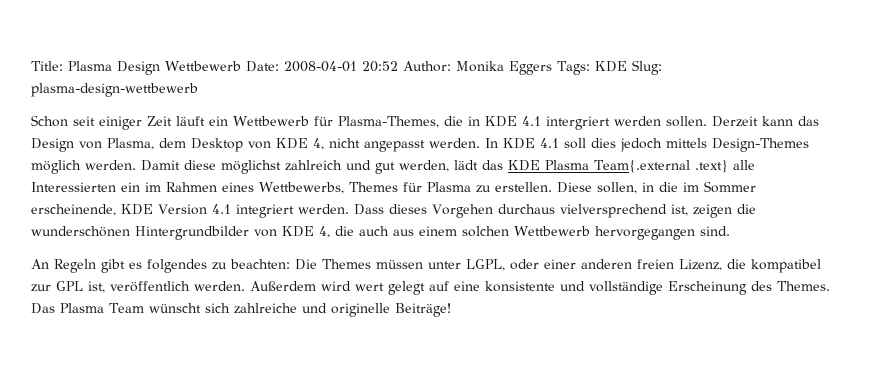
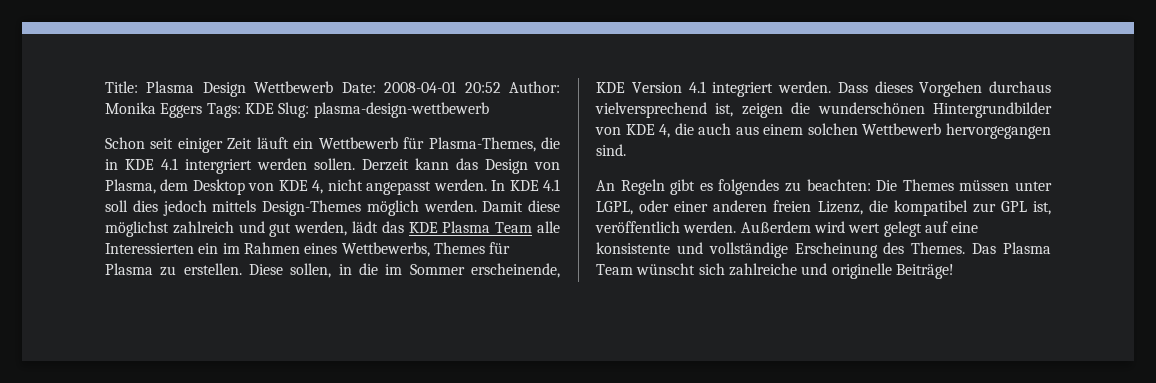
[594,160,728,173] Team{.external .text} -> [495,222,533,233] Team

